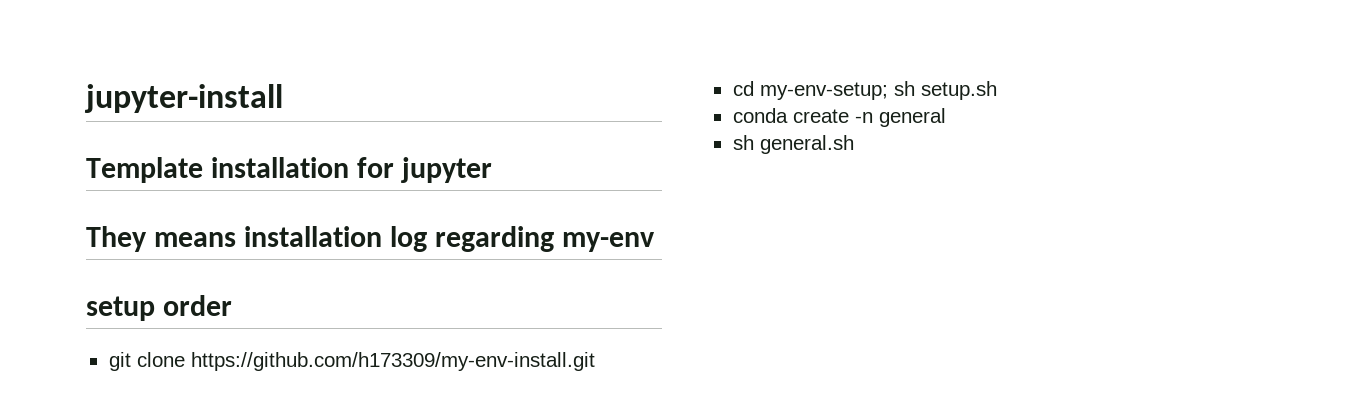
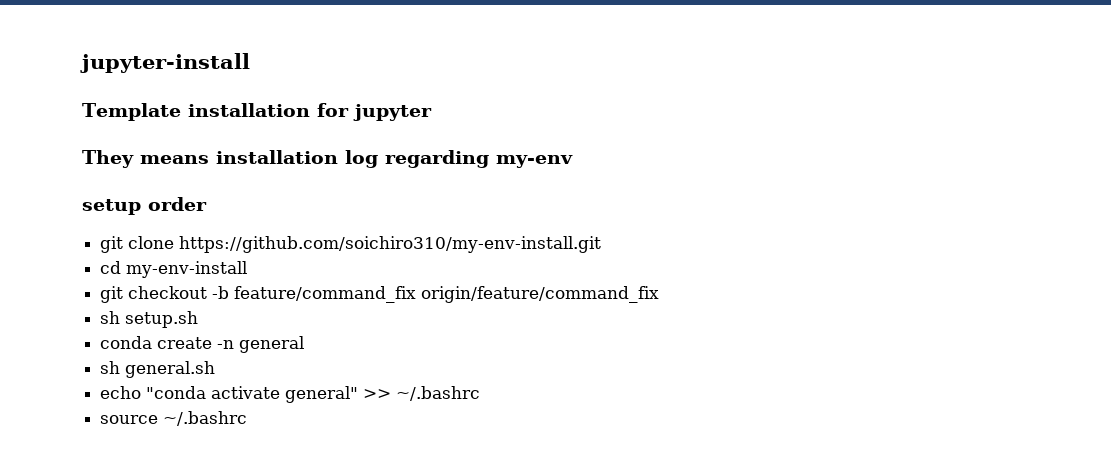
[190,352,595,371] https://github.com/h173309/my-env-install.git -> [179,236,602,253] https://github.com/soichiro310/my-env-install.git
[759,82,888,100] my-env-setup; -> [126,261,248,278] [100,286,660,303] my-env-install // git checkout -b feature/command_fix origin/feature/command_fix //
(854, 144) none -> [100,386,481,403] [100,411,248,426] // echo "conda activate general" >> ~/.bashrc // source ~/.bashrc

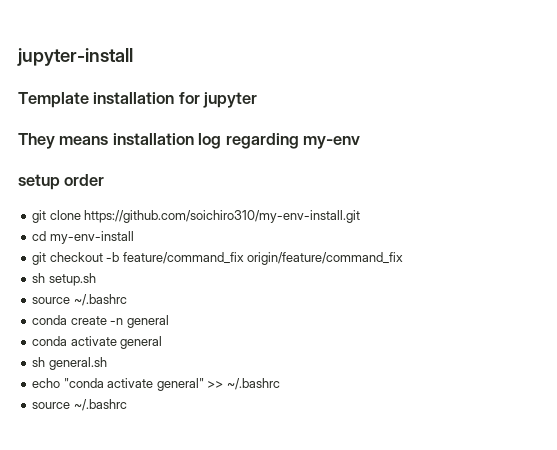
(199, 319) none -> [32,294,127,306] // source ~/.bashrc
(305, 344) none -> [32,336,163,349] // conda activate general

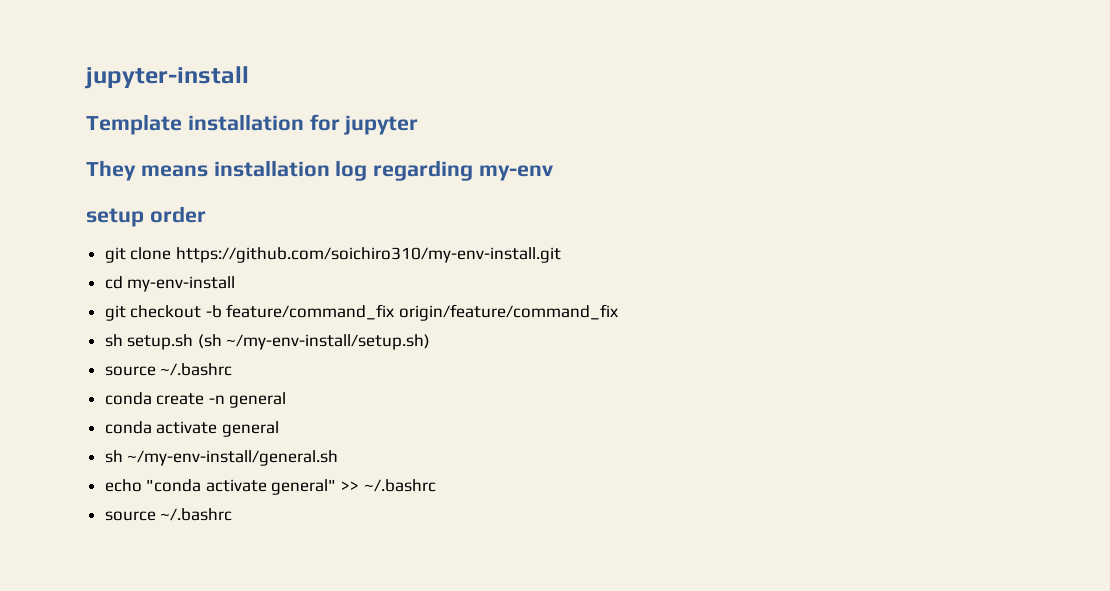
(96, 279) none -> [197,334,431,350] (sh ~/my-env-install/setup.sh)
[48,357,107,370] general.sh -> [127,450,339,466] ~/my-env-install/general.sh

